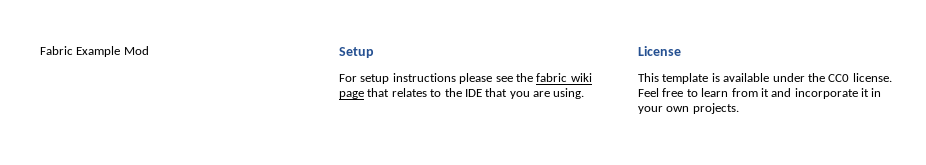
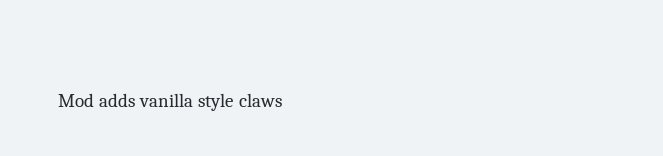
[40,46,121,57] Fabric Example -> (58, 100) none
[339,47,374,58] [339,73,592,84] [339,88,585,99] [638,46,681,56] [638,73,892,84] [638,88,882,99] [638,103,739,114] // Setup // For setup instructions please see the fabric wiki page that relates to the IDE that you are using. // License // This template is available under the CC0 license. Feel free to learn from it and incorporate it in your own projects. -> [99,93,282,111] adds vanilla style claws

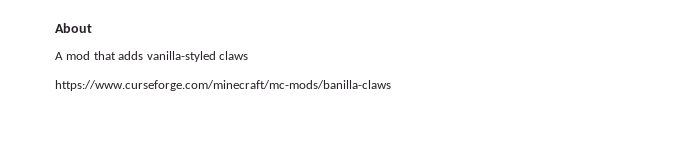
[58,93,234,111] Mod adds vanilla style -> [55,23,92,33] [55,51,216,62] About // A mod that adds vanilla-styled
(282, 100) none -> [55,80,391,91] // https://www.curseforge.com/minecraft/mc-mods/banilla-claws

